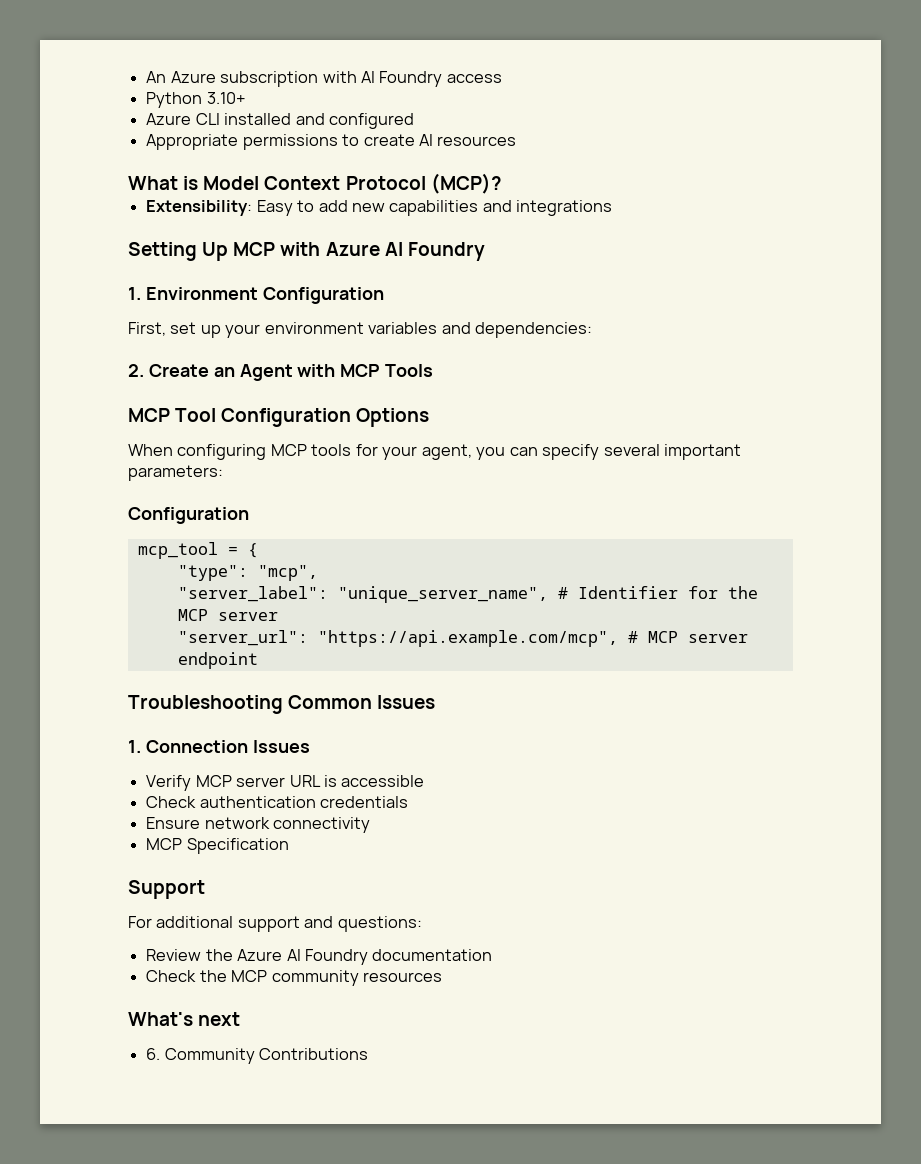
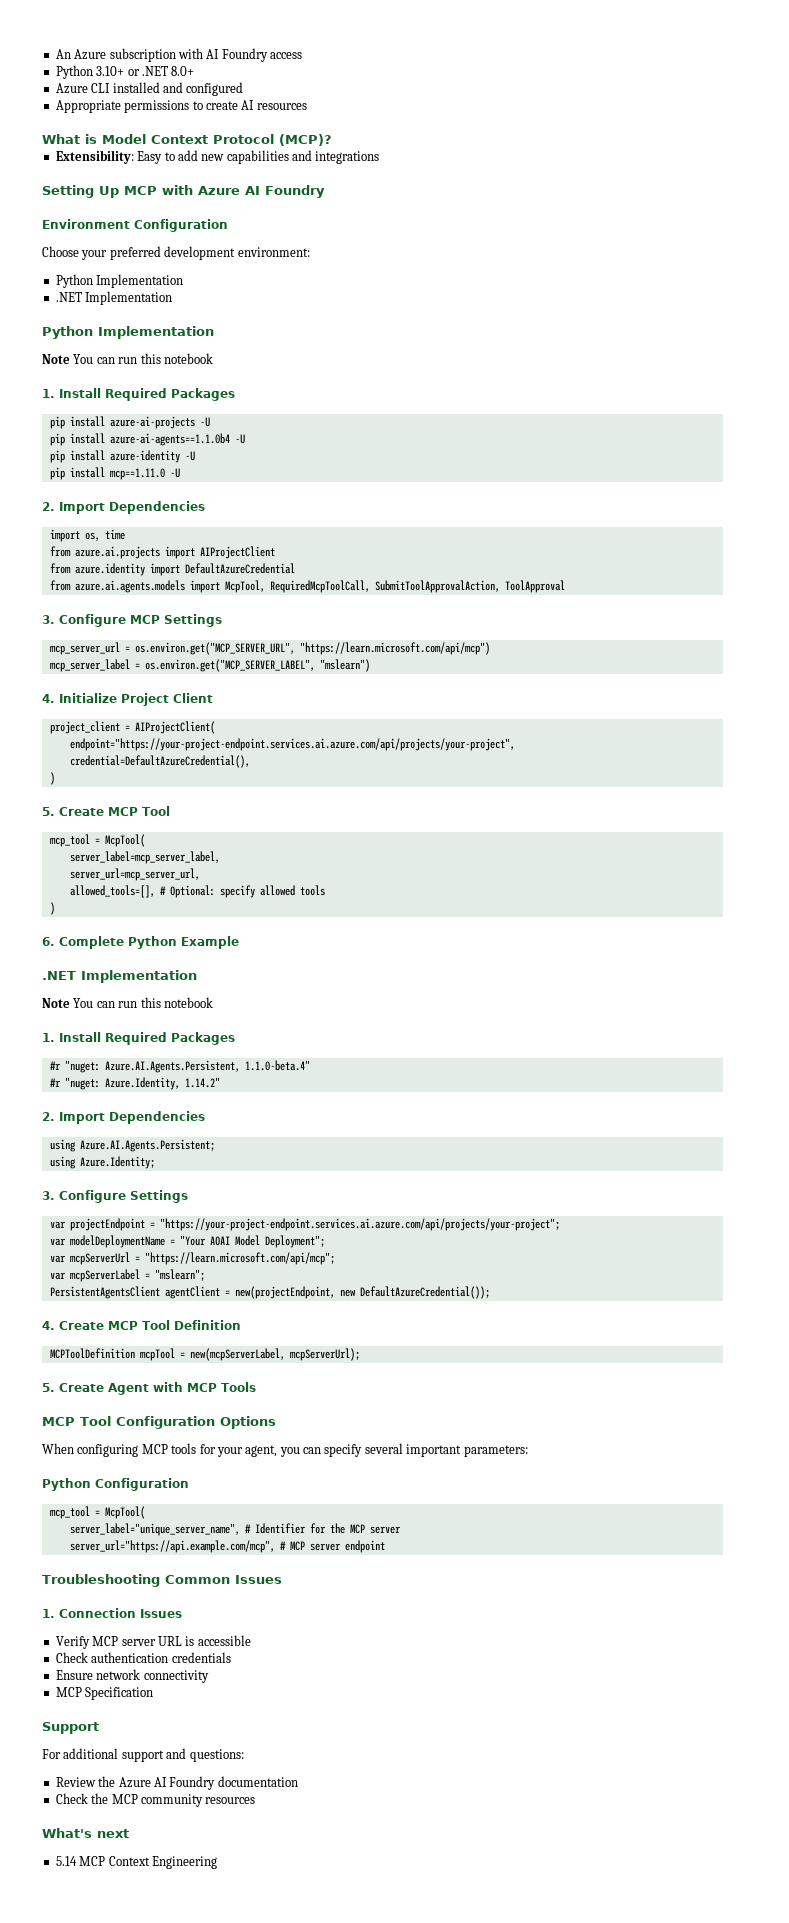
(246, 98) none -> [127,66,195,76] or .NET 8.0+
[128,287,141,300] 1. -> (325, 191) none
[128,322,593,338] [128,364,235,377] First, set up your environment variables and dependencies: // 2. Create an -> [42,246,310,260] [55,274,184,288] [55,291,173,305] [42,326,214,339] [42,353,213,364] [42,388,235,401] [49,416,210,429] [49,433,245,446] [49,450,195,463] [49,467,180,480] [42,501,205,514] [49,529,125,542] [49,546,275,559] [49,563,295,576] [49,580,565,593] [42,614,222,627] [49,642,490,655] [49,659,370,672] [42,693,213,706] [49,721,215,734] [69,738,515,751] [69,755,250,768] [49,772,55,785] [42,806,170,816] [49,834,145,847] [69,851,220,864] [69,868,200,881] [69,885,325,898] [49,902,55,915] [42,936,239,949] [42,970,197,983] [42,997,213,1008] [42,1032,235,1045] [49,1060,310,1073] [49,1077,220,1090] [42,1111,205,1124] [49,1139,215,1152] [49,1156,155,1169] [42,1190,188,1203] [49,1218,560,1231] [49,1235,325,1248] [49,1252,335,1265] [49,1269,205,1282] [49,1286,490,1299] [42,1320,241,1330] [49,1348,360,1361] [42,1383,104,1392] Choose your preferred development environment: // Python Implementation // .NET Implementation // Python Implementation // Note You can run this notebook // 1. Install Required Packages // pip install azure-ai-projects -U // pip install azure-ai-agents==1.1.0b4 -U // pip install azure-identity -U // pip install mcp==1.11.0 -U // 2. Import Dependencies // import os, time // from azure.ai.projects import AIProjectClient // from azure.identity import DefaultAzureCredential // from azure.ai.agents.models import McpTool, RequiredMcpToolCall, SubmitToolApprovalAction, ToolApproval // 3. Configure MCP Settings // mcp_server_url = os.environ.get("MCP_SERVER_URL", "https://learn.microsoft.com/api/mcp") // mcp_server_label = os.environ.get("MCP_SERVER_LABEL", "mslearn") // 4. Initialize Project Client // project_client = AIProjectClient( // endpoint="https://your-project-endpoint.services.ai.azure.com/api/projects/your-project", // credential=DefaultAzureCredential(), // ) // 5. Create MCP Tool // mcp_tool = McpTool( // server_label=mcp_server_label, // server_url=mcp_server_url, // allowed_tools=[], # Optional: specify allowed tools // ) // 6. Complete Python Example // .NET Implementation // Note You can run this notebook // 1. Install Required Packages // #r "nuget: Azure.AI.Agents.Persistent, 1.1.0-beta.4" // #r "nuget: Azure.Identity, 1.14.2" // 2. Import Dependencies // using Azure.AI.Agents.Persistent; // using Azure.Identity; // 3. Configure Settings // var projectEndpoint = "https://your-project-endpoint.services.ai.azure.com/api/projects/your-project"; // var modelDeploymentName = "Your AOAI Model Deployment"; // var mcpServerUrl = "https://learn.microsoft.com/api/mcp"; // var mcpServerLabel = "mslearn"; // PersistentAgentsClient agentClient = new(projectEndpoint, new DefaultAzureCredential()); // 4. Create MCP Tool Definition // MCPToolDefinition mcpTool = new(mcpServerLabel, mcpServerUrl); // 5. Create
(223, 473) none -> [42,1478,91,1491] Python
[247,543,258,558] [177,565,318,581] [177,586,548,603] { // "type": "mcp", // "server_label": "unique_server_name", -> [104,1506,145,1519] [69,1523,240,1536] McpTool( // server_label="unique_server_name",
[177,630,618,647] "server_url": "https://api.example.com/mcp", -> [69,1540,275,1553] server_url="https://api.example.com/mcp",
[146,1048,369,1064] 6. Community Contributions -> [55,1856,217,1869] 5.14 MCP Context Engineering

